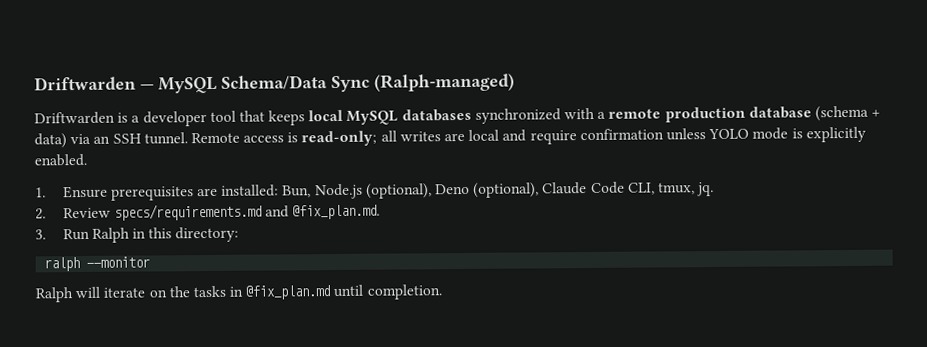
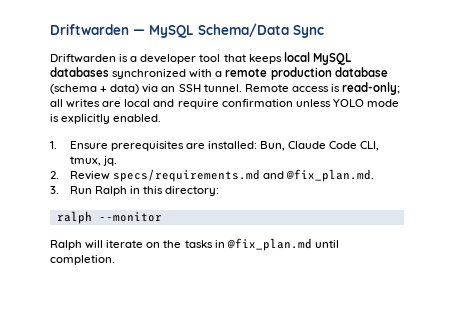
[374,73,515,92] (Ralph-managed) -> (324, 31) none
[314,182,540,200] Node.js (optional), Deno (optional), -> (285, 146) none

